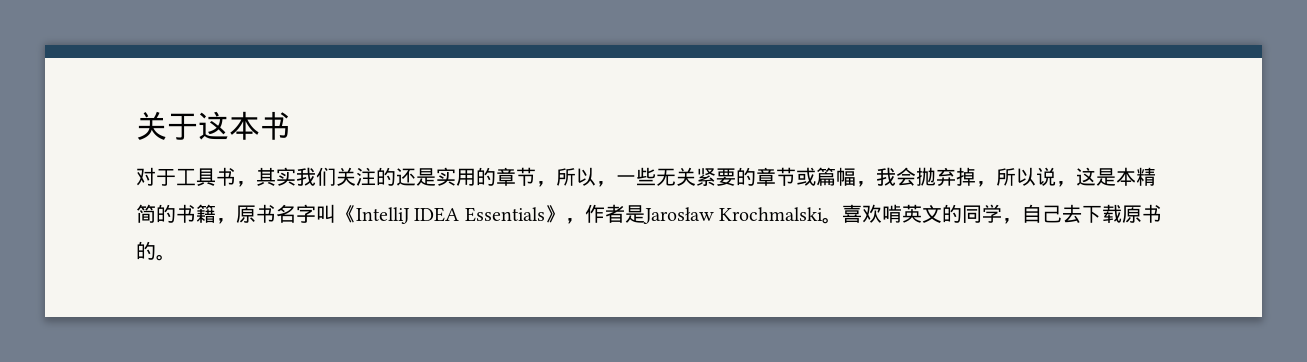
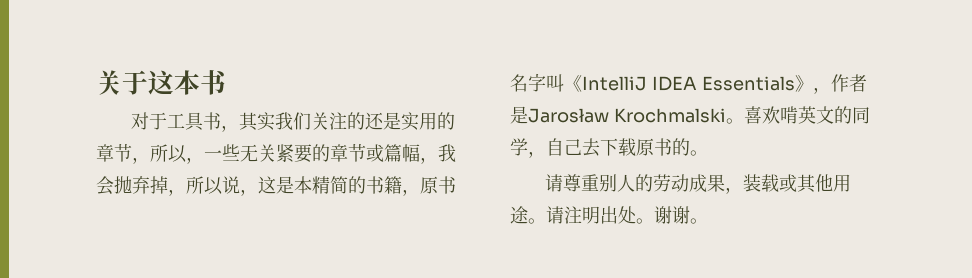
(176, 257) none -> [544,174,851,194] [510,206,708,224] // 请尊重别人的劳动成果，装载或其他用途。请注明出处。谢谢。

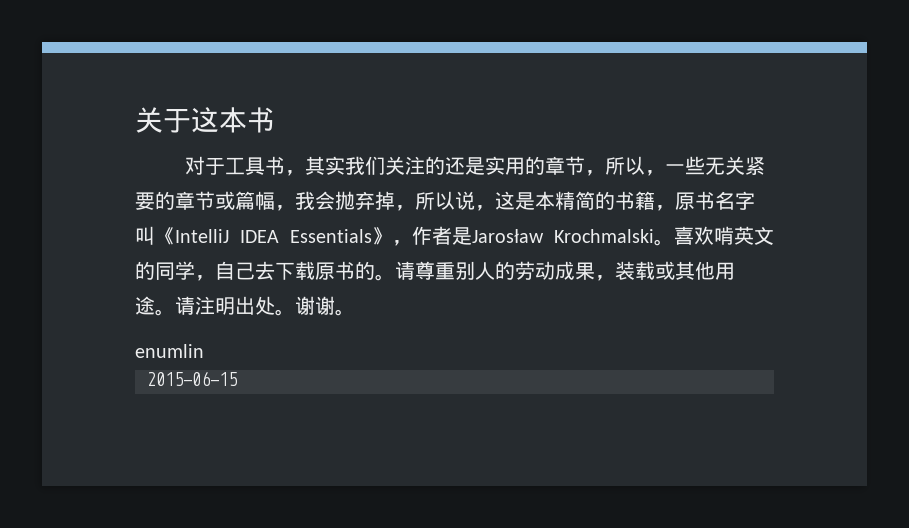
(708, 153) // -> (395, 277) none
(708, 221) none -> [135,344,204,358] [147,371,237,386] // enumlin // 2015-06-15

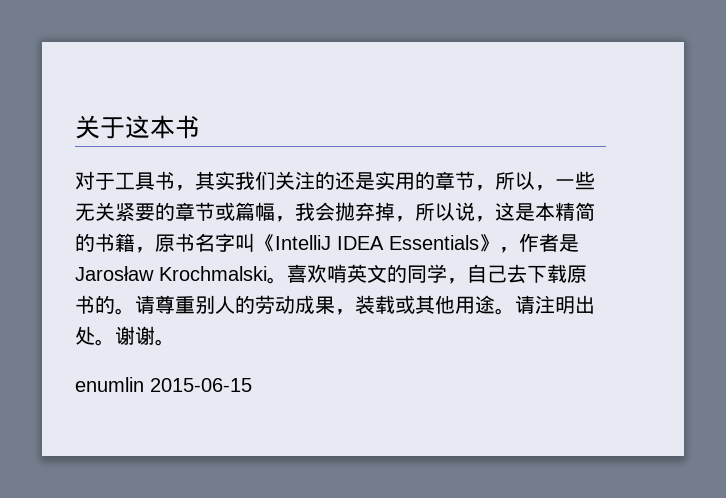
(204, 351) // -> (144, 384) none

